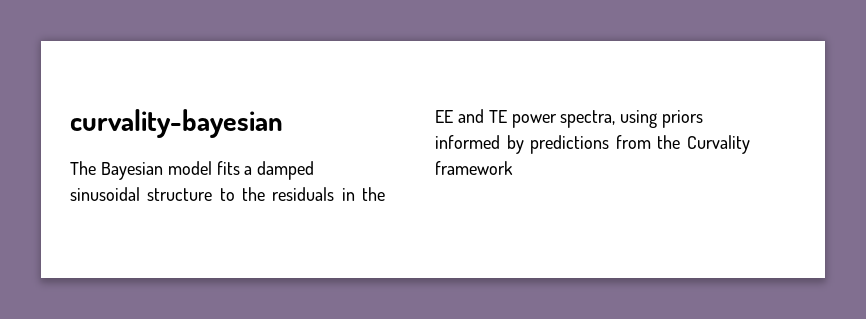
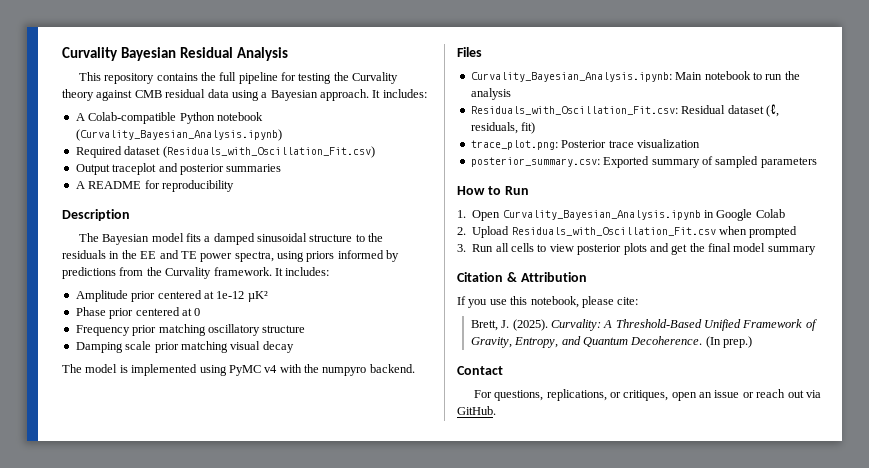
[70,109,283,138] curvality-bayesian -> [62,47,288,61] [78,72,399,84] [62,89,427,101] [75,112,263,124] [75,129,282,141] [75,146,375,158] [75,163,282,175] [75,180,234,192] [62,209,130,221] Curvality Bayesian Residual Analysis // This repository contains the full pipeline for testing the Curvality theory against CMB residual data using a Bayesian approach. It includes: // A Colab-compatible Python notebook (Curvality_Bayesian_Analysis.ipynb) // Required dataset (Residuals_with_Oscillation_Fit.csv) // Output traceplot and posterior summaries // A README for reproducibility // Description
[435,161,513,175] framework -> [213,267,330,276] [75,290,268,302] [75,307,201,319] [75,324,306,336] [75,341,294,353] [62,364,415,376] [457,47,482,57] [470,71,800,82] [470,88,511,100] [470,104,779,117] [470,122,536,134] [470,139,700,150] [470,156,817,168] [457,186,529,195] [457,209,785,221] [457,226,798,238] [457,243,816,255] [457,272,587,282] [457,296,639,308] [470,319,817,331] [470,336,753,348] [457,366,503,375] [473,389,821,401] [457,406,496,415] framework. It includes: // Amplitude prior centered at 1e-12 µK² // Phase prior centered at 0 // Frequency prior matching oscillatory structure // Damping scale prior matching visual decay // The model is implemented using PyMC v4 with the numpyro backend. // Files // Curvality_Bayesian_Analysis.ipynb: Main notebook to run the analysis // Residuals_with_Oscillation_Fit.csv: Residual dataset (ℓ, residuals, fit) // trace_plot.png: Posterior trace visualization // posterior_summary.csv: Exported summary of sampled parameters // How to Run // 1. Open Curvality_Bayesian_Analysis.ipynb in Google Colab // 2. Upload Residuals_with_Oscillation_Fit.csv when prompted // 3. Run all cells to view posterior plots and get the final model summary // Citation & Attribution // If you use this notebook, please cite: // Brett, J. (2025). Curvality: A Threshold-Based Unified Framework of Gravity, Entropy, and Quantum Decoherence. (In prep.) // Contact // For questions, replications, or critiques, open an issue or reach out via GitHub.

